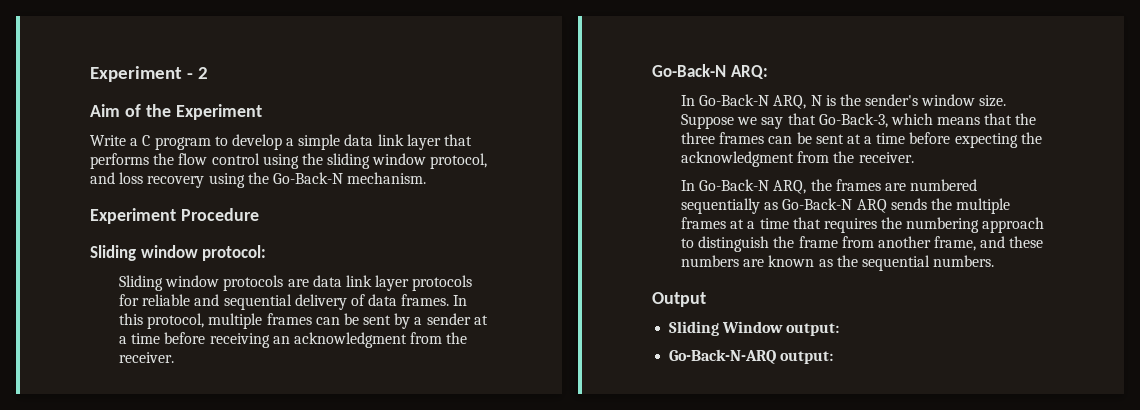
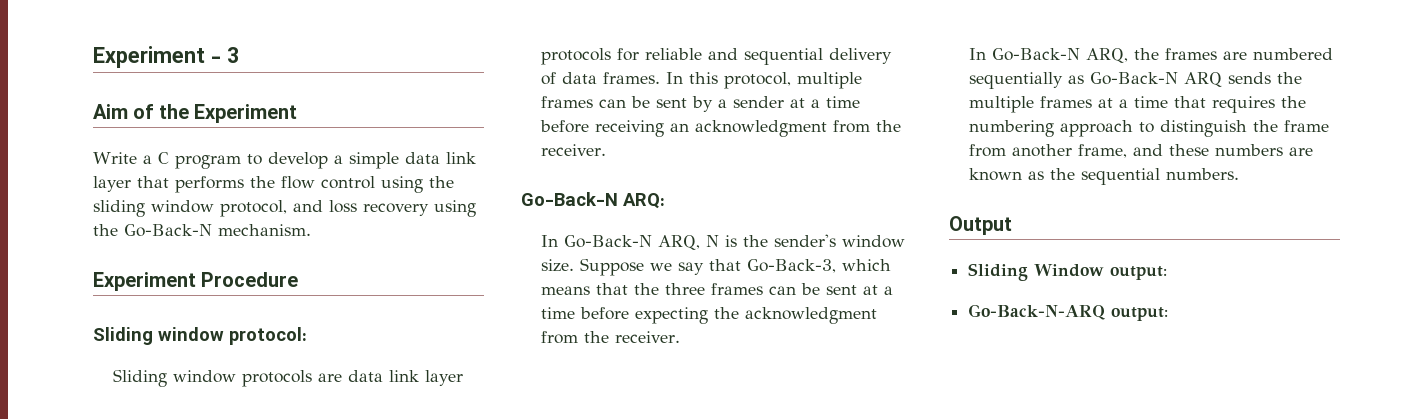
[198,67,209,79] 2 -> [226,47,239,63] 3

